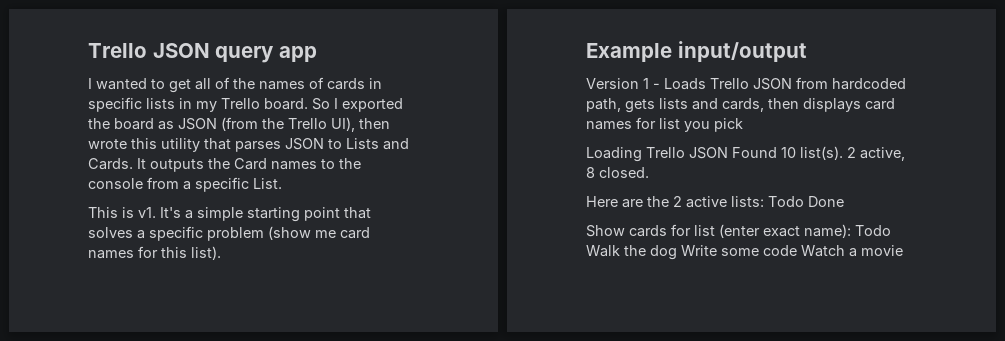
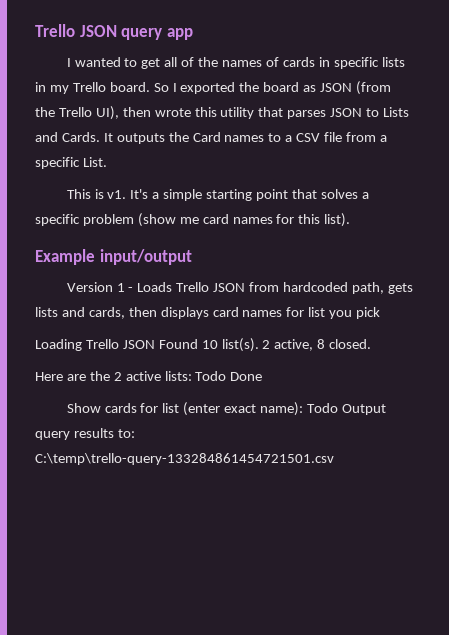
[339,158,361,169] [88,178,143,189] the console -> [285,132,343,142] a CSV file
[586,245,903,260] Walk the dog Write some code Watch a movie -> [341,404,386,415] [35,428,135,440] [35,453,334,465] Output query results to: C:\temp\trello-query-133284861454721501.csv

